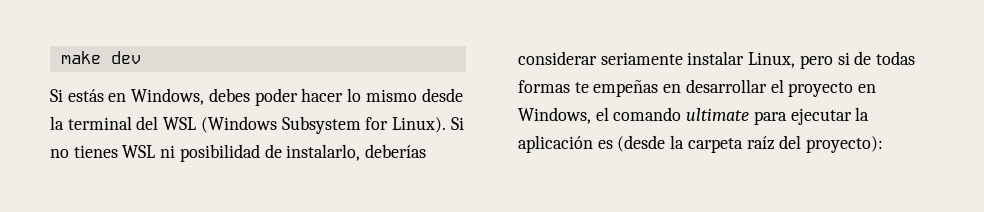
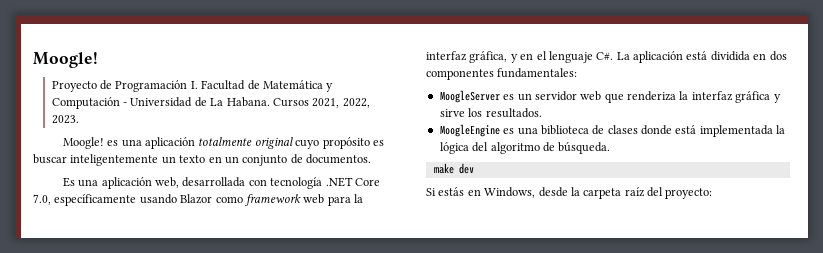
(60, 57) none -> [33,52,98,68] [51,80,334,92] [51,97,370,109] [51,115,79,124] [62,137,384,149] [33,154,371,166] [62,177,380,189] [33,194,363,206] [426,51,787,63] [426,68,578,80] [439,90,781,103] [439,108,542,118] [439,124,786,137] [439,141,611,154] Moogle! // Proyecto de Programación I. Facultad de Matemática y Computación - Universidad de La Habana. Cursos 2021, 2022, 2023. // Moogle! es una aplicación totalmente original cuyo propósito es buscar inteligentemente un texto en un conjunto de documentos. // Es una aplicación web, desarrollada con tecnología .NET Core 7.0, específicamente usando Blazor como framework web para la interfaz gráfica, y en el lenguaje C#. La aplicación está dividida en dos componentes fundamentales: // MoogleServer es un servidor web que renderiza la interfaz gráfica y sirve los resultados. // MoogleEngine es una biblioteca de clases donde está implementada la lógica del algoritmo de búsqueda. //
[208,88,463,106] [50,116,464,134] [50,144,427,162] [518,51,916,69] [518,79,877,97] [518,107,870,125] [518,135,666,153] debes poder hacer lo mismo desde la terminal del WSL (Windows Subsystem for Linux). Si no tienes WSL ni posibilidad de instalarlo, deberías considerar seriamente instalar Linux, pero si de todas formas te empeñas en desarrollar el proyecto en Windows, el comando ultimate para ejecutar la aplicación es (desde -> [538,187,568,197] desde
[806,136,884,153] proyecto): -> [665,188,713,199] proyecto:

